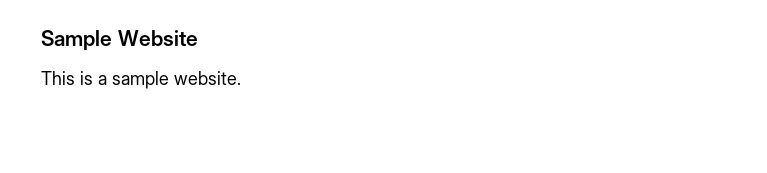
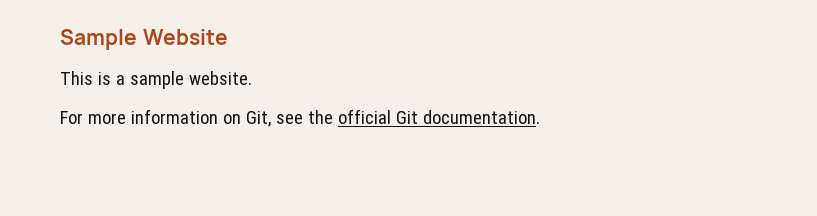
(241, 78) none -> [60,109,540,127] // For more information on Git, see the official Git documentation.

